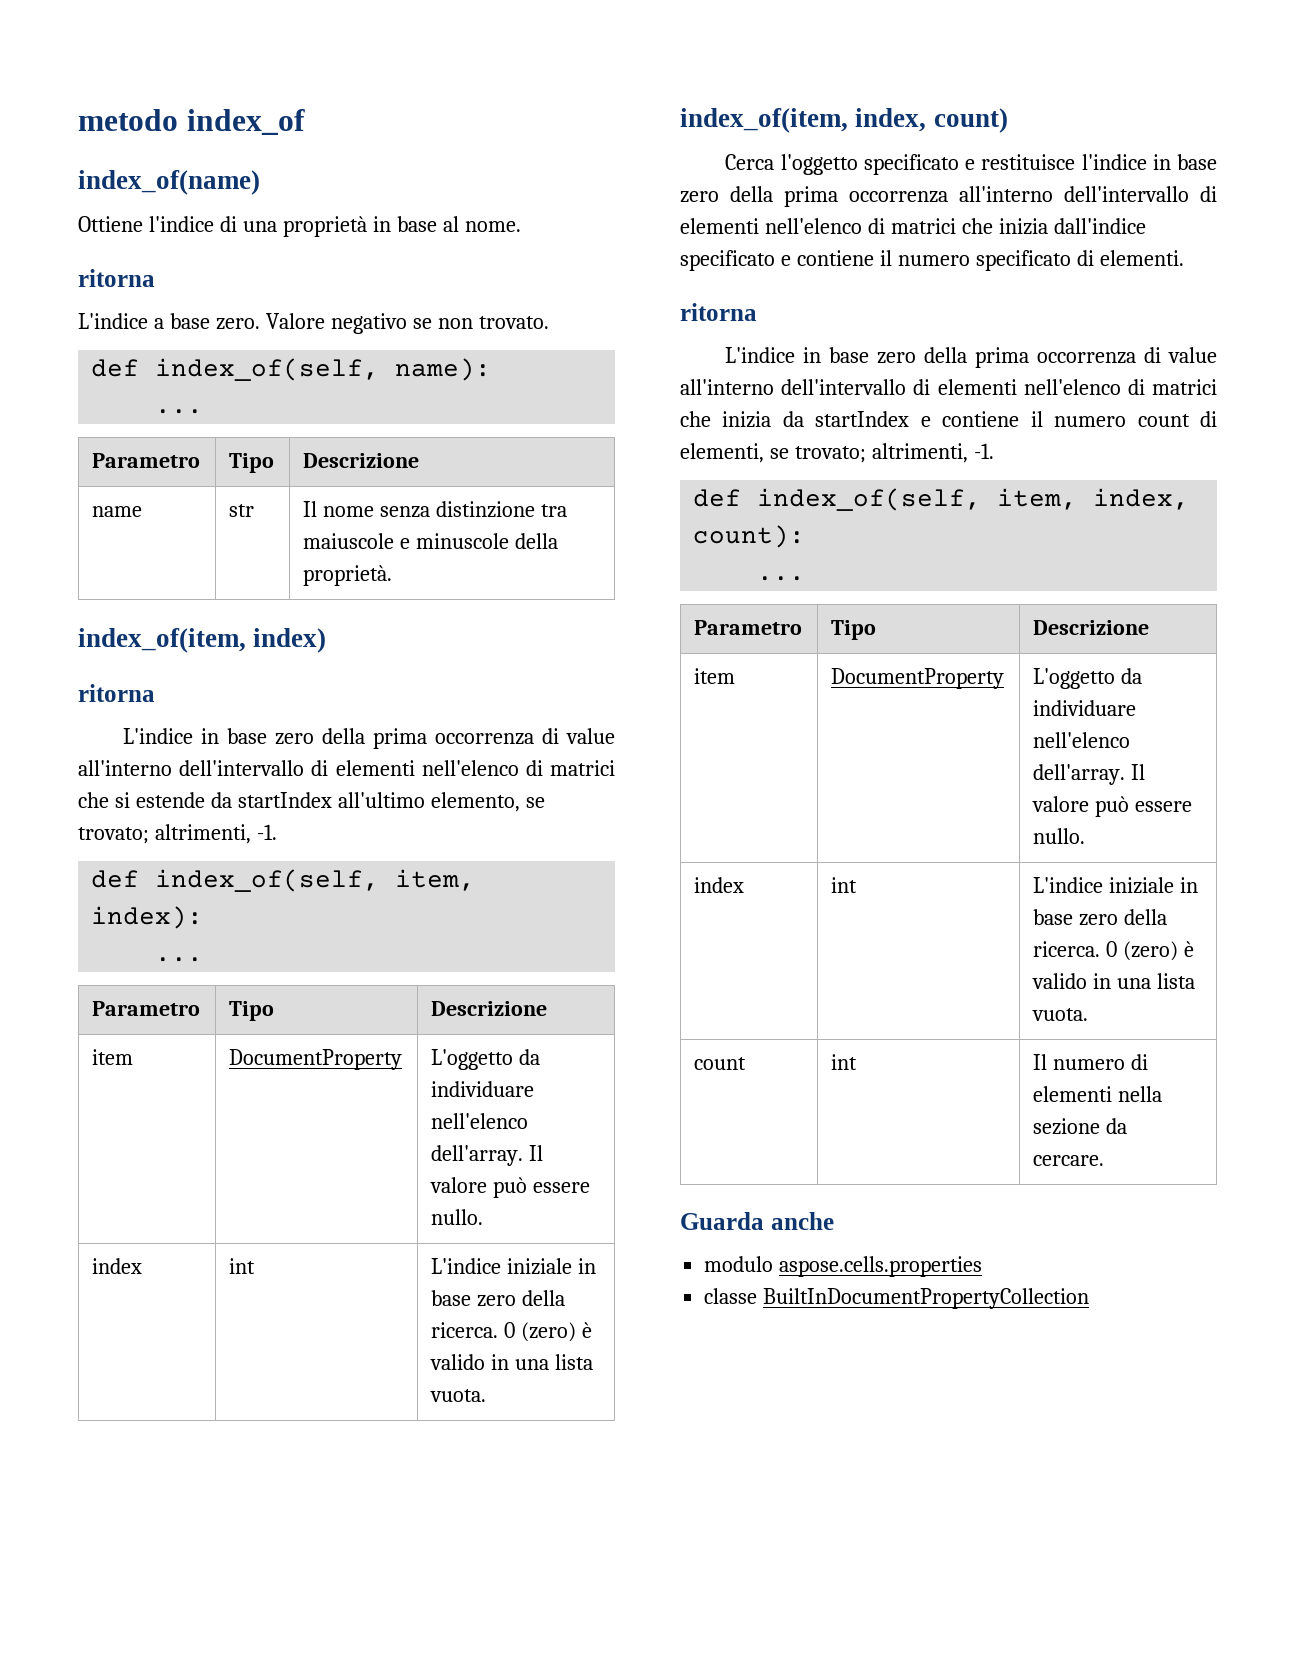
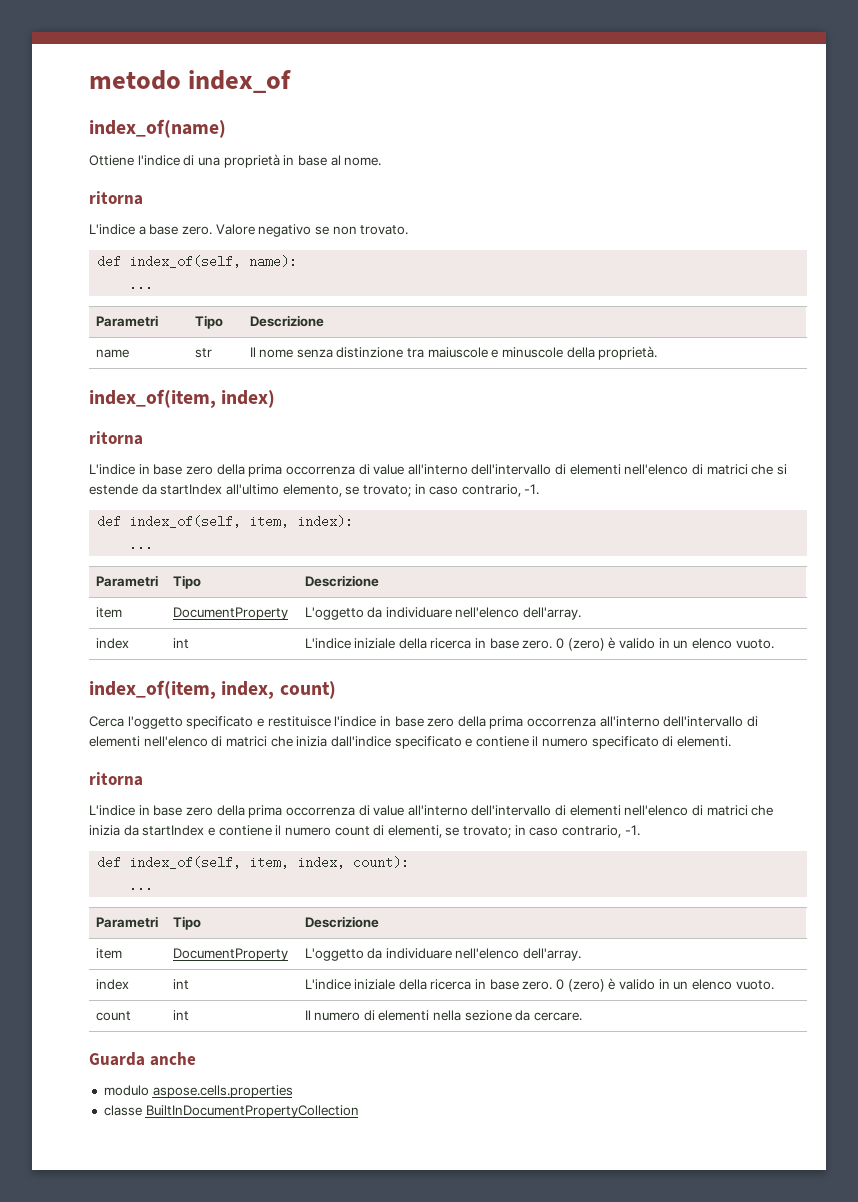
[92,453,201,468] Parametro -> [95,315,158,327] Parametri
[154,824,251,844] altrimenti, -> [414,484,521,497] in caso contrario,
[92,1001,201,1016] [229,1001,275,1021] [431,1001,548,1016] [92,1049,134,1065] [229,1049,403,1070] [431,1049,540,1070] [431,1081,535,1097] [431,1113,529,1129] [431,1145,543,1166] [430,1177,590,1198] [431,1209,484,1225] [92,1258,143,1274] [229,1258,256,1274] [431,1258,596,1275] [431,1290,565,1307] [431,1322,592,1342] [430,1354,593,1370] [430,1389,487,1402] Parametro | Tipo | Descrizione // item | DocumentProperty | L'oggetto da individuare nell'elenco dell'array. Il valore può essere nullo. // index | int | L'indice iniziale in base zero della ricerca. 0 (zero) è valido in una lista vuota. -> [95,575,158,587] [172,575,201,589] [304,575,379,587] [95,607,122,618] [172,607,288,620] [304,607,582,620] [95,638,129,649] [172,638,189,649] [304,637,774,651] Parametri | Tipo | Descrizione // item | DocumentProperty | L'oggetto da individuare nell'elenco dell'array. // index | int | L'indice iniziale della ricerca in base zero. 0 (zero) è valido in un elenco vuoto.
[871,443,968,463] altrimenti, -> [514,825,622,838] in caso contrario,
[694,620,803,635] [831,620,877,640] [1033,620,1150,635] [694,668,736,684] [831,668,1005,689] [1033,668,1142,689] [1033,700,1137,716] [1033,732,1131,748] [1033,764,1145,785] [1032,796,1192,817] [1033,828,1086,844] [694,877,745,893] [831,877,858,893] [1033,877,1198,894] [1033,909,1167,926] [1033,941,1194,961] [1032,973,1195,989] [1032,1008,1089,1021] Parametro | Tipo | Descrizione // item | DocumentProperty | L'oggetto da individuare nell'elenco dell'array. Il valore può essere nullo. // index | int | L'indice iniziale in base zero della ricerca. 0 (zero) è valido in una lista vuota. -> [95,916,158,928] [172,916,201,930] [304,916,379,928] [95,948,122,959] [172,948,288,961] [304,948,582,961] [95,979,129,990] [172,979,189,990] [304,978,774,992] Parametri | Tipo | Descrizione // item | DocumentProperty | L'oggetto da individuare nell'elenco dell'array. // index | int | L'indice iniziale della ricerca in base zero. 0 (zero) è valido in un elenco vuoto.

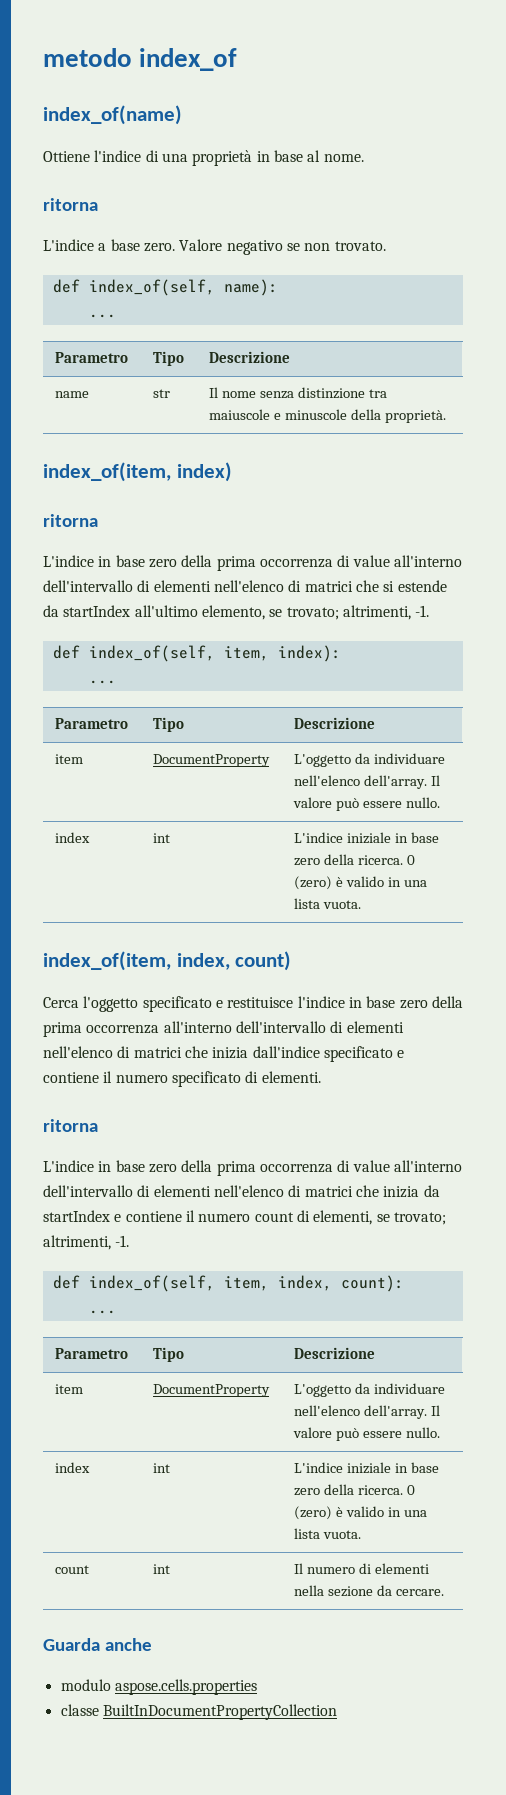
[95,315,158,327] Parametri -> [55,352,129,363] Parametro
[414,484,521,497] in caso contrario, -> [342,605,411,620] altrimenti,
[95,575,158,587] [172,575,201,589] [304,575,379,587] [95,607,122,618] [172,607,288,620] [304,607,582,620] [95,638,129,649] [172,638,189,649] [304,637,774,651] Parametri | Tipo | Descrizione // item | DocumentProperty | L'oggetto da individuare nell'elenco dell'array. // index | int | L'indice iniziale della ricerca in base zero. 0 (zero) è valido in un elenco vuoto. -> [55,718,129,729] [153,717,185,732] [294,717,376,729] [55,754,84,764] [153,754,271,767] [294,753,445,767] [294,775,440,789] [293,797,440,811] [55,832,91,843] [153,833,171,843] [294,832,439,844] [294,854,415,866] [294,876,427,890] [294,898,362,909] Parametro | Tipo | Descrizione // item | DocumentProperty | L'oggetto da individuare nell'elenco dell'array. Il valore può essere nullo. // index | int | L'indice iniziale in base zero della ricerca. 0 (zero) è valido in una lista vuota.
[514,825,622,838] in caso contrario, -> [43,1235,111,1250] altrimenti,
[95,916,158,928] [172,916,201,930] [304,916,379,928] [95,948,122,959] [172,948,288,961] [304,948,582,961] [95,979,129,990] [172,979,189,990] [304,978,774,992] Parametri | Tipo | Descrizione // item | DocumentProperty | L'oggetto da individuare nell'elenco dell'array. // index | int | L'indice iniziale della ricerca in base zero. 0 (zero) è valido in un elenco vuoto. -> [55,1348,129,1359] [153,1347,185,1362] [294,1347,376,1359] [55,1384,84,1394] [153,1384,271,1397] [294,1383,445,1397] [294,1405,440,1419] [293,1427,440,1441] [55,1462,91,1473] [153,1463,171,1473] [294,1462,439,1474] [294,1484,415,1496] [294,1506,427,1520] [294,1528,362,1539] Parametro | Tipo | Descrizione // item | DocumentProperty | L'oggetto da individuare nell'elenco dell'array. Il valore può essere nullo. // index | int | L'indice iniziale in base zero della ricerca. 0 (zero) è valido in una lista vuota.

